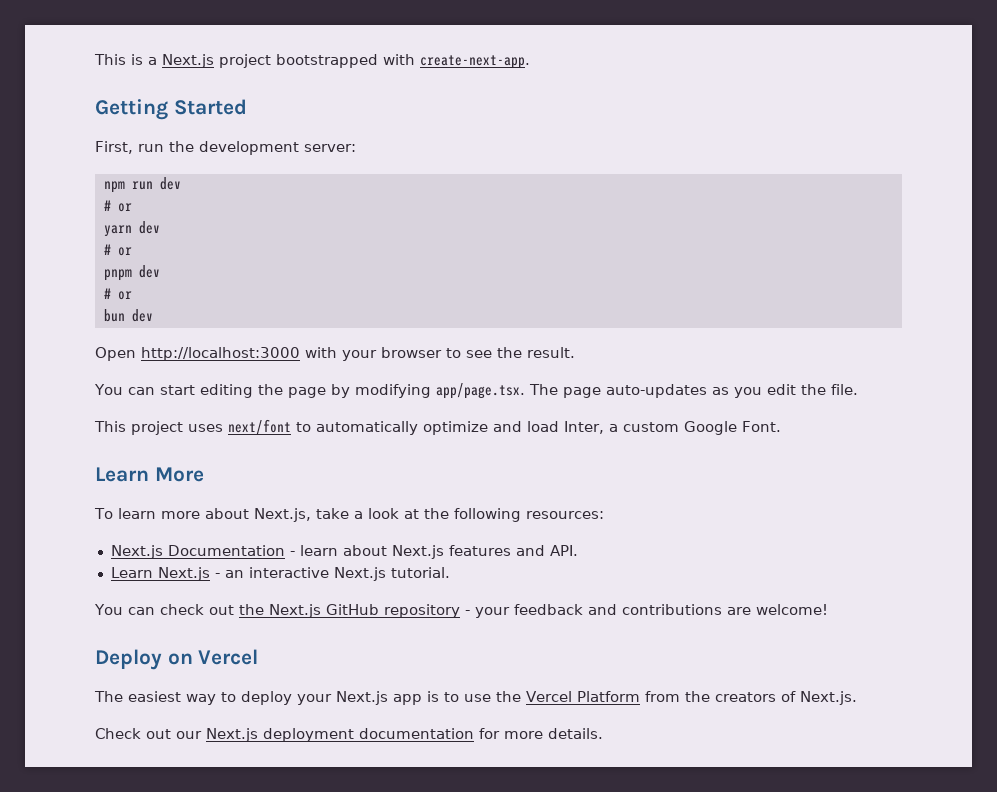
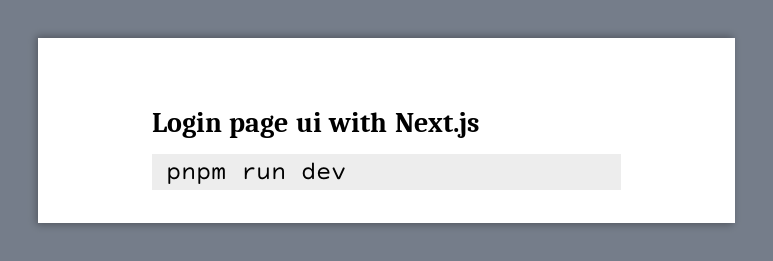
[94,54,530,69] [95,99,247,120] [95,141,356,155] [103,177,181,193] [103,200,132,212] [103,221,160,237] [103,244,132,256] [103,265,160,281] [103,288,132,300] [103,309,153,322] [95,347,575,361] [94,383,858,399] [94,419,781,435] [95,467,204,482] [94,508,604,522] [110,545,578,559] [110,567,450,581] [94,604,828,618] [95,649,259,670] [94,691,857,705] [95,728,603,742] This is a Next.js project bootstrapped with create-next-app. // Getting Started // First, run the development server: // npm run dev // # or // yarn dev // # or // pnpm dev // # or // bun dev // Open http://localhost:3000 with your browser to see the result. // You can start editing the page by modifying app/page.tsx. The page auto-updates as you edit the file. // This project uses next/font to automatically optimize and load Inter, a custom Google Font. // Learn More // To learn more about Next.js, take a look at the following resources: // Next.js Documentation - learn about Next.js features and API. // Learn Next.js - an interactive Next.js tutorial. // You can check out the Next.js GitHub repository - your feedback and contributions are welcome! // Deploy on Vercel // The easiest way to deploy your Next.js app is to use the Vercel Platform from the creators of Next.js. // Check out our Next.js deployment documentation for more details. -> [152,112,479,138] [165,162,346,184] Login page ui with Next.js // pnpm run dev

